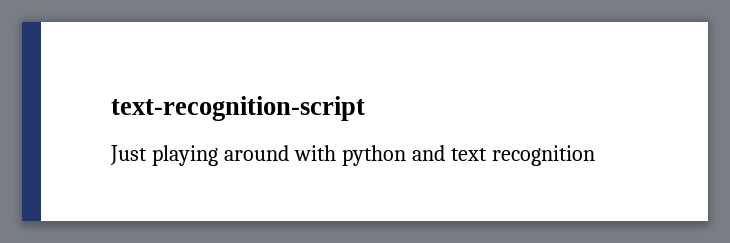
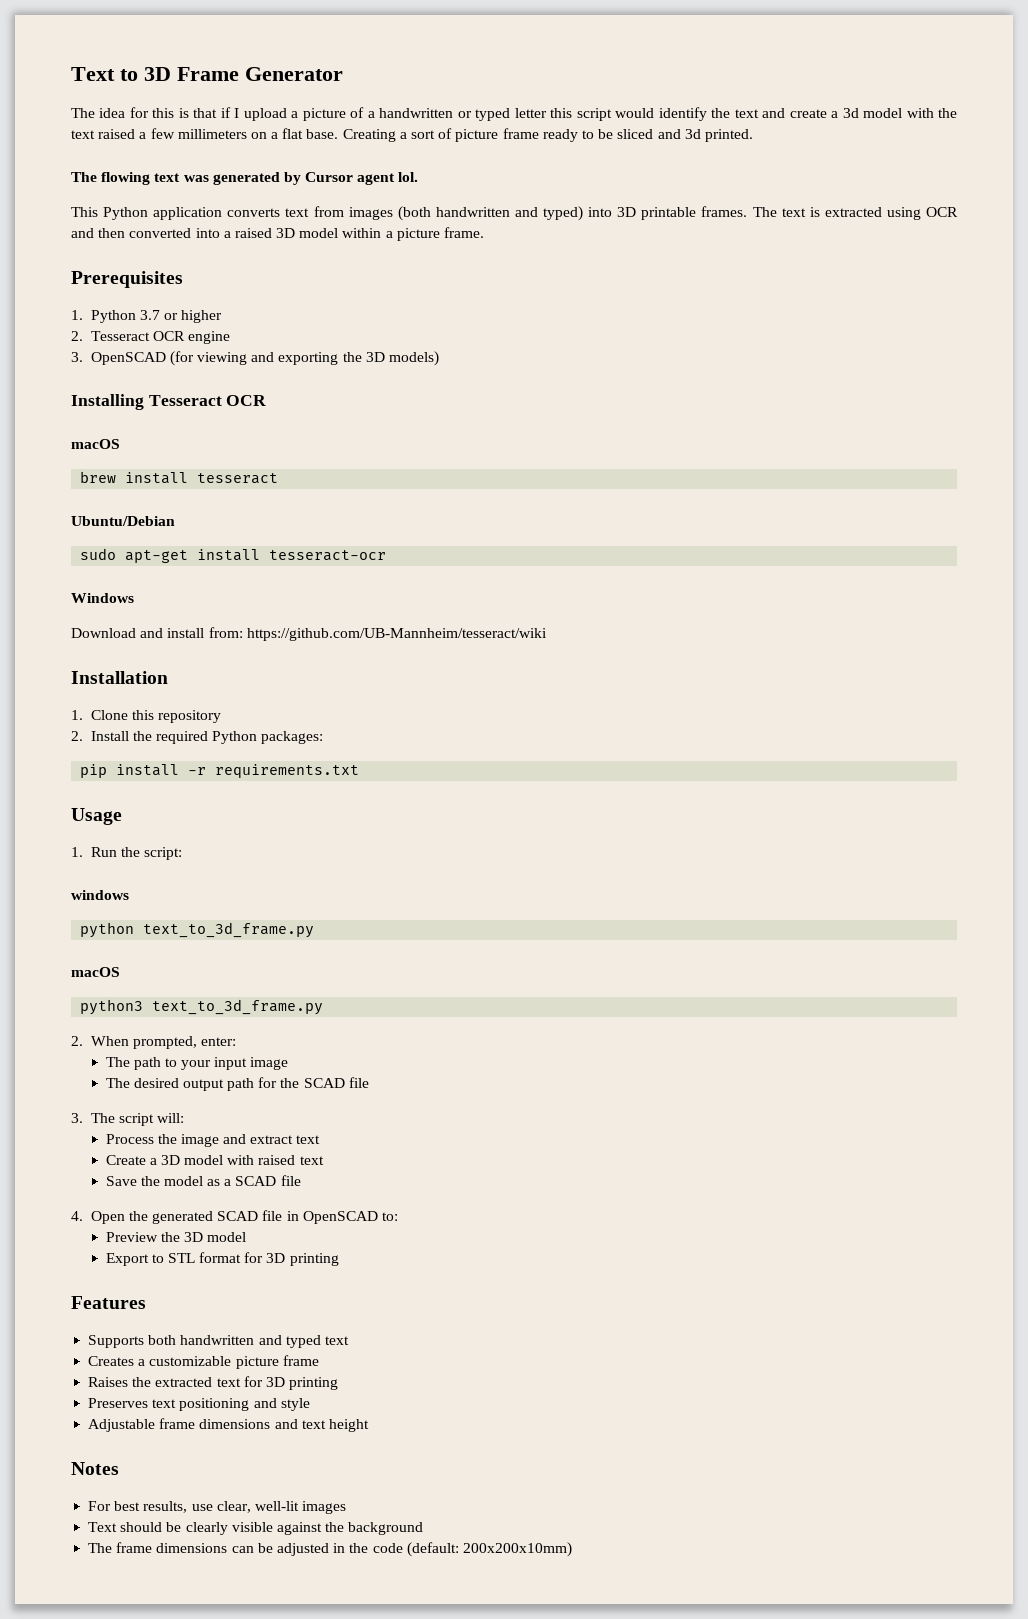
[111,96,365,121] [110,145,595,166] text-recognition-script // Just playing around with python and text recognition -> [71,67,343,81] [71,107,957,121] [71,128,753,142] [71,172,419,185] [71,206,959,221] [71,227,485,241] [71,271,183,288] [71,310,223,323] [71,331,231,344] [71,351,440,366] [71,394,267,410] [71,439,120,449] [80,471,279,484] [71,516,175,526] [80,548,387,563] [71,593,134,603] [71,627,547,641] [71,671,168,684] [71,710,222,723] [71,731,324,744] [80,764,360,778] [71,808,122,825] [71,847,183,860] [71,890,129,900] [80,922,315,938] [71,967,120,977] [80,999,324,1015] [71,1036,237,1049] [105,1057,289,1070] [105,1077,369,1091] [71,1113,185,1126] [105,1134,321,1147] [105,1155,324,1165] [105,1175,301,1186] [71,1210,399,1224] [105,1232,247,1242] [105,1252,339,1266] [71,1296,146,1309] [88,1335,349,1348] [88,1355,319,1369] [88,1376,339,1390] [88,1398,310,1411] [88,1418,369,1432] [71,1462,119,1475] [88,1501,347,1514] [88,1522,424,1535] [88,1542,572,1557] Text to 3D Frame Generator // The idea for this is that if I upload a picture of a handwritten or typed letter this script would identify the text and create a 3d model with the text raised a few millimeters on a flat base. Creating a sort of picture frame ready to be sliced and 3d printed. // The flowing text was generated by Cursor agent lol. // This Python application converts text from images (both handwritten and typed) into 3D printable frames. The text is extracted using OCR and then converted into a raised 3D model within a picture frame. // Prerequisites // 1. Python 3.7 or higher // 2. Tesseract OCR engine // 3. OpenSCAD (for viewing and exporting the 3D models) // Installing Tesseract OCR // macOS // brew install tesseract // Ubuntu/Debian // sudo apt-get install tesseract-ocr // Windows // Download and install from: https://github.com/UB-Mannheim/tesseract/wiki // Installation // 1. Clone this repository // 2. Install the required Python packages: // pip install -r requirements.txt // Usage // 1. Run the script: // windows // python text_to_3d_frame.py // macOS // python3 text_to_3d_frame.py // 2. When prompted, enter: // The path to your input image // The desired output path for the SCAD file // 3. The script will: // Process the image and extract text // Create a 3D model with raised text // Save the model as a SCAD file // 4. Open the generated SCAD file in OpenSCAD to: // Preview the 3D model // Export to STL format for 3D printing // Features // Supports both handwritten and typed text // Creates a customizable picture frame // Raises the extracted text for 3D printing // Preserves text positioning and style // Adjustable frame dimensions and text height // Notes // For best results, use clear, well-lit images // Text should be clearly visible against the background // The frame dimensions can be adjusted in the code (default: 200x200x10mm)

